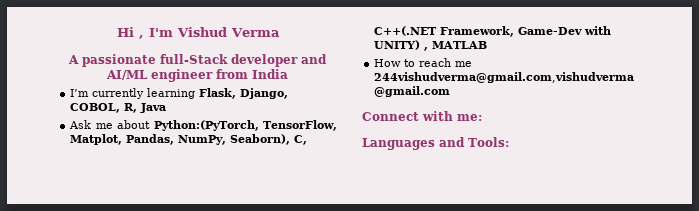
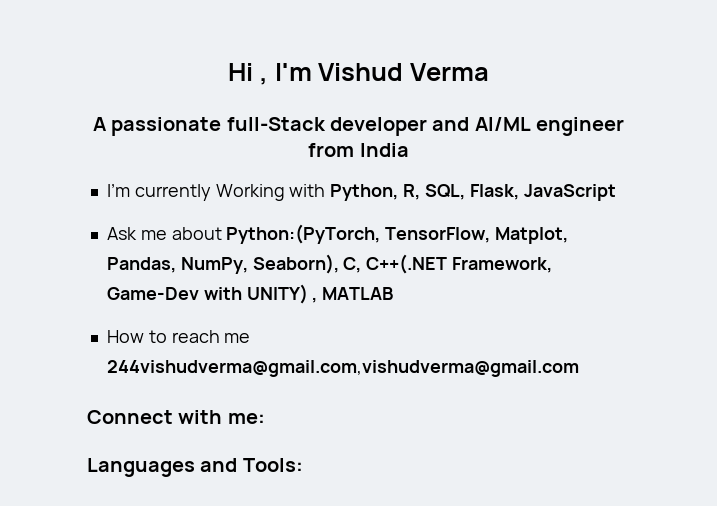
[147,88,289,99] [70,103,167,113] learning Flask, Django, COBOL, R, Java -> [215,184,616,201] Working with Python, R, SQL, Flask, JavaScript

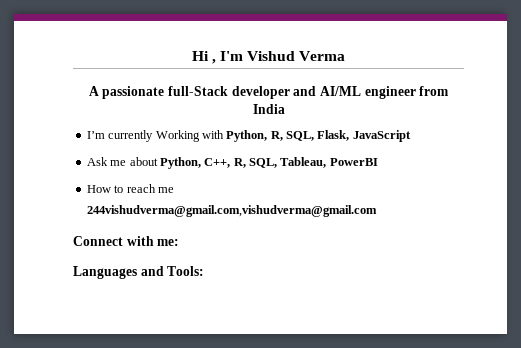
[226,224,569,244] [106,254,553,274] [106,284,394,304] Python:(PyTorch, TensorFlow, Matplot, Pandas, NumPy, Seaborn), C, C++(.NET Framework, Game-Dev with UNITY) , MATLAB -> [159,157,378,169] Python, C++, R, SQL, Tableau, PowerBI

